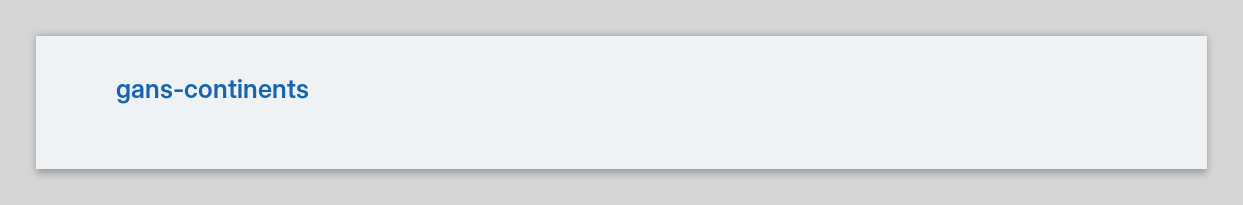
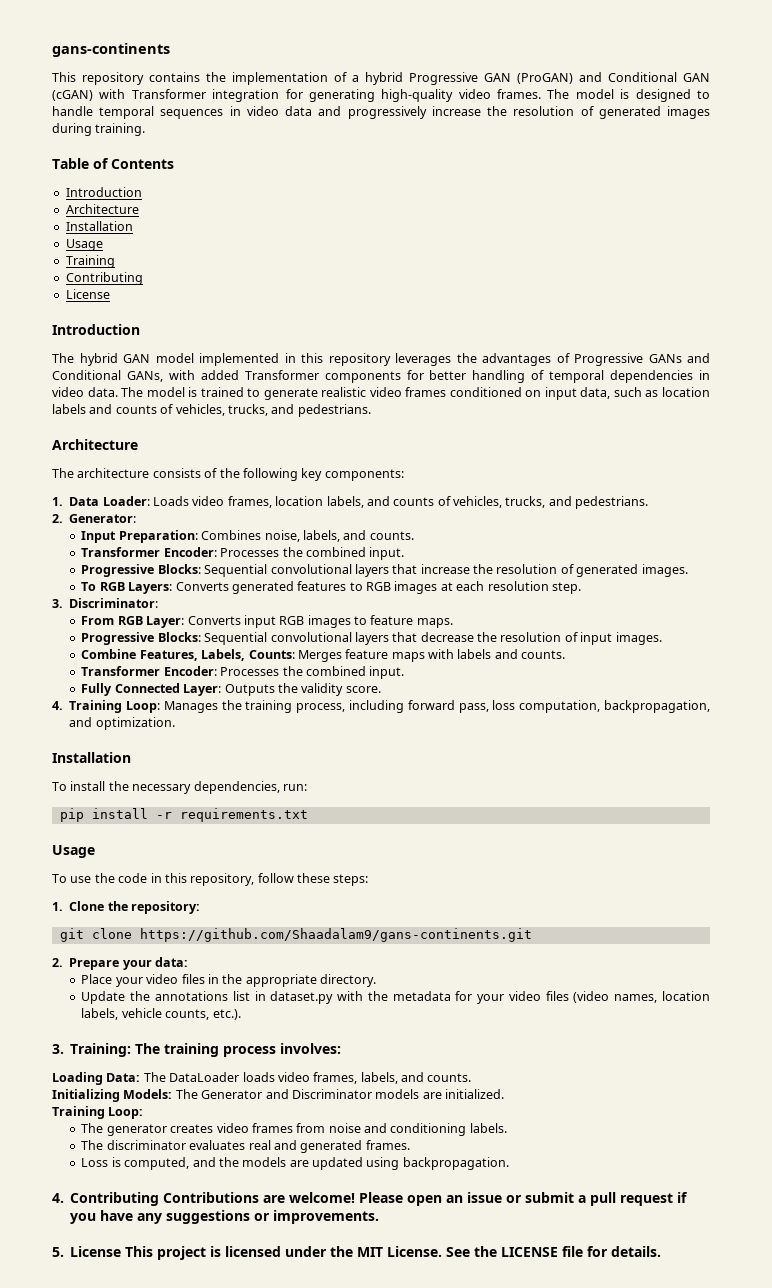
(309, 91) none -> [52,72,710,85] [52,89,710,102] [52,106,711,119] [52,123,146,136] [52,158,174,169] [65,187,142,197] [65,204,139,214] [65,221,133,231] [65,239,103,251] [65,255,115,268] [65,272,143,285] [65,289,110,299] [52,324,140,335] [52,353,710,366] [52,370,710,383] [52,387,710,400] [52,404,371,417] [52,439,138,450] [52,468,404,481] [52,496,649,509] [52,514,137,523] [81,530,414,543] [81,547,405,560] [81,564,688,577] [81,581,581,594] [52,598,159,608] [81,615,453,628] [81,632,662,645] [81,649,566,662] [81,666,405,679] [81,683,381,696] [52,700,710,713] [69,717,175,730] [52,752,131,763] [52,781,307,794] [59,808,308,822] [52,845,95,858] [52,873,369,886] [52,901,200,914] [59,928,532,942] [52,957,188,970] [81,974,377,987] [81,991,711,1004] [81,1008,241,1020] [52,1043,342,1057] [52,1072,472,1085] [52,1089,504,1102] [52,1106,144,1119] [81,1123,507,1136] [81,1140,410,1153] [81,1157,509,1170] [52,1192,689,1206] [70,1210,380,1224] [52,1246,662,1260] // This repository contains the implementation of a hybrid Progressive GAN (ProGAN) and Conditional GAN (cGAN) with Transformer integration for generating high-quality video frames. The model is designed to handle temporal sequences in video data and progressively increase the resolution of generated images during training. // Table of Contents // Introduction // Architecture // Installation // Usage // Training // Contributing // License // Introduction // The hybrid GAN model implemented in this repository leverages the advantages of Progressive GANs and Conditional GANs, with added Transformer components for better handling of temporal dependencies in video data. The model is trained to generate realistic video frames conditioned on input data, such as location labels and counts of vehicles, trucks, and pedestrians. // Architecture // The architecture consists of the following key components: // 1. Data Loader: Loads video frames, location labels, and counts of vehicles, trucks, and pedestrians. // 2. Generator: // Input Preparation: Combines noise, labels, and counts. // Transformer Encoder: Processes the combined input. // Progressive Blocks: Sequential convolutional layers that increase the resolution of generated images. // To RGB Layers: Converts generated features to RGB images at each resolution step. // 3. Discriminator: // From RGB Layer: Converts input RGB images to feature maps. // Progressive Blocks: Sequential convolutional layers that decrease the resolution of input images. // Combine Features, Labels, Counts: Merges feature maps with labels and counts. // Transformer Encoder: Processes the combined input. // Fully Connected Layer: Outputs the validity score. // 4. Training Loop: Manages the training process, including forward pass, loss computation, backpropagation, and optimization. // Installation // To install the necessary dependencies, run: // pip install -r requirements.txt // Usage // To use the code in this repository, follow these steps: // 1. Clone the repository: // git clone https://github.com/Shaadalam9/gans-continents.git // 2. Prepare your data: // Place your video files in the appropriate directory. // Update the annotations list in dataset.py with the metadata for your video files (video names, location labels, vehicle counts, etc.). // 3. Training: The training process involves: // Loading Data: The DataLoader loads video frames, labels, and counts. // Initializing Models: The Generator and Discriminator models are initialized. // Training Loop: // The generator creates video frames from noise and conditioning labels. // The discriminator evaluates real and generated frames. // Loss is computed, and the models are updated using backpropagation. // 4. Contributing Contributions are welcome! Please open an issue or submit a pull request if you have any suggestions or improvements. // 5. License This project is licensed under the MIT License. See the LICENSE file for details.

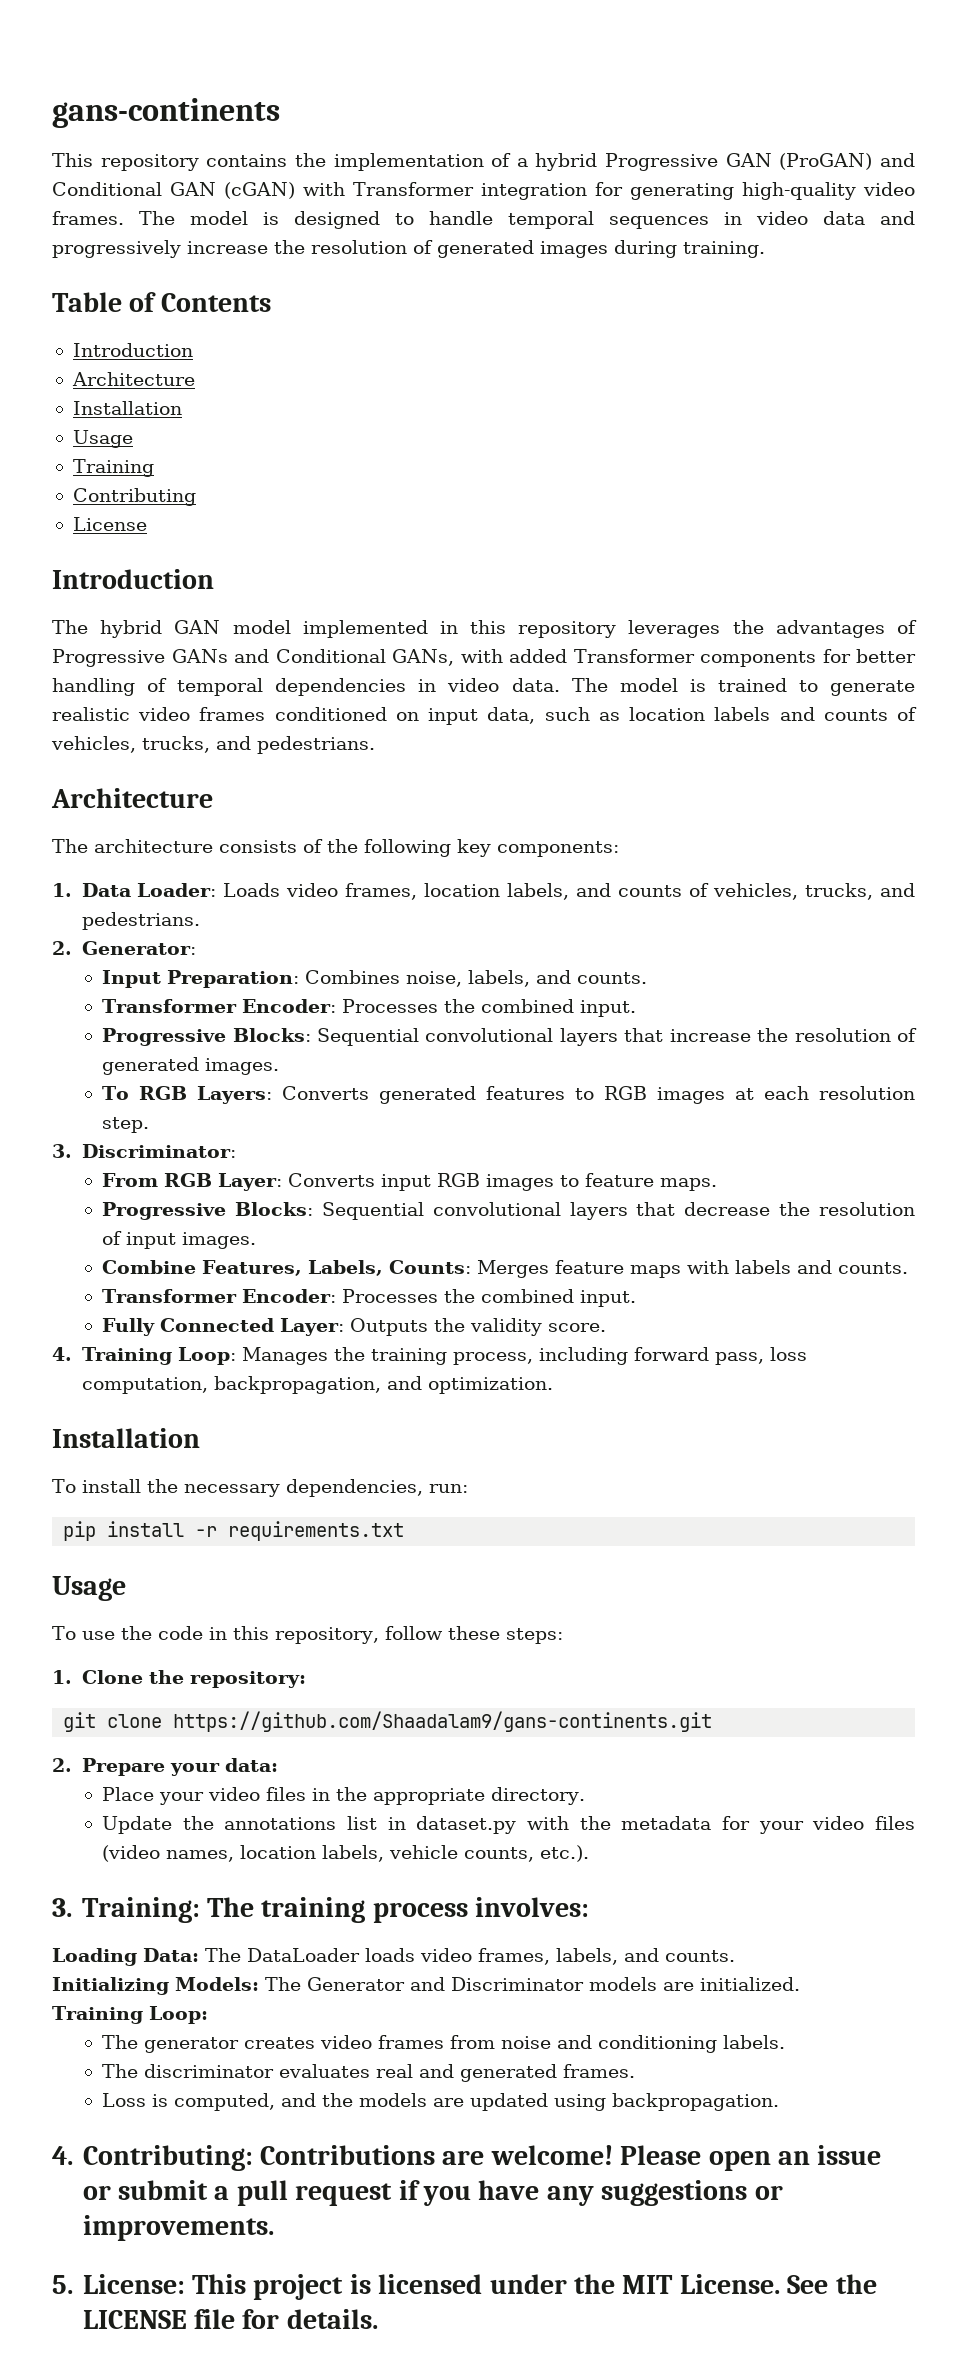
[70,1192,160,1206] Contributing -> [82,2145,253,2171] Contributing:
[70,1246,122,1257] License -> [82,2274,185,2294] License:

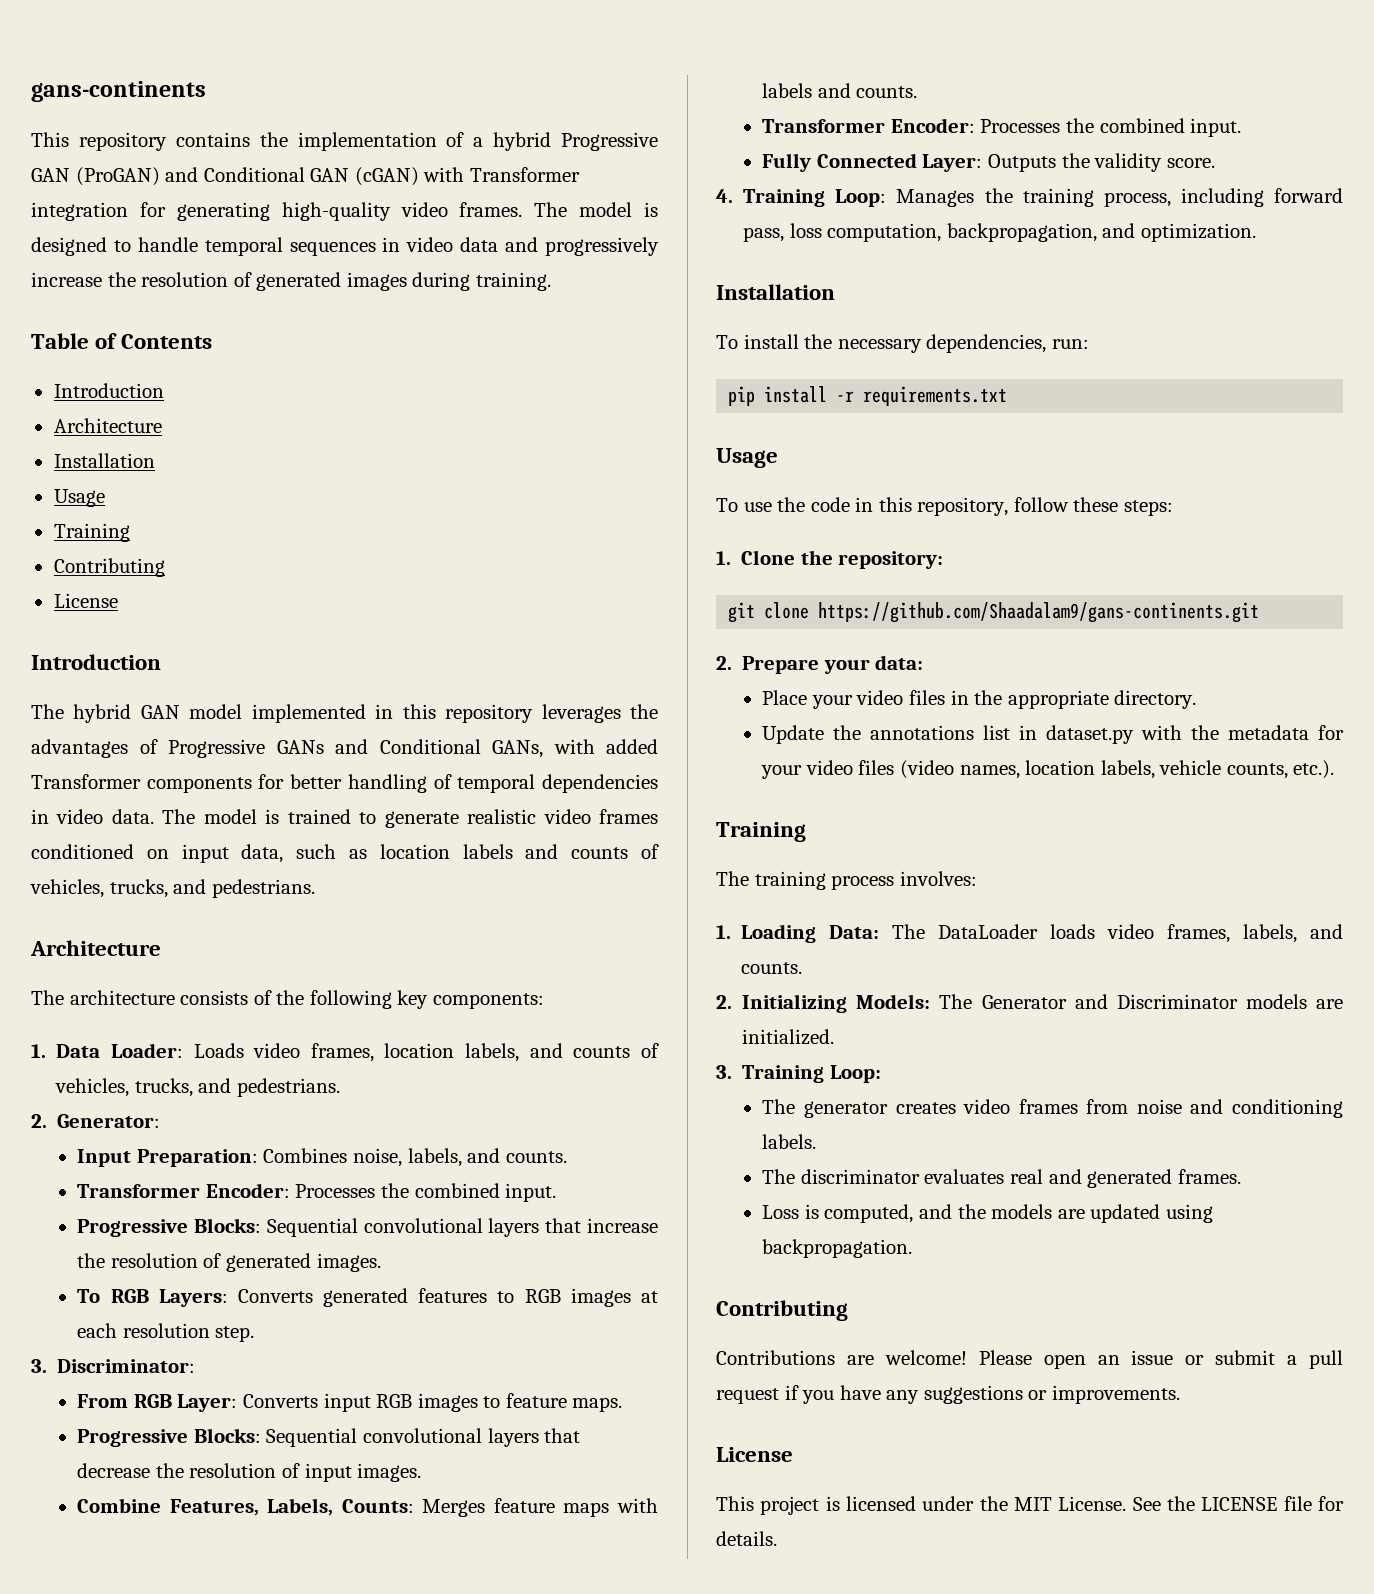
[52,1897,200,1923] 3. Training: -> [716,822,806,842] Training //
(590, 1907) none -> [716,925,731,939] 1.
(735, 1956) none -> [716,995,732,1009] 2.
(800, 1984) none -> [716,1065,732,1079] 3.
[52,2145,253,2171] 4. Contributing: -> [716,1300,848,1321] Contributing //
[52,2274,185,2294] 5. License: -> [716,1447,793,1462] License //

